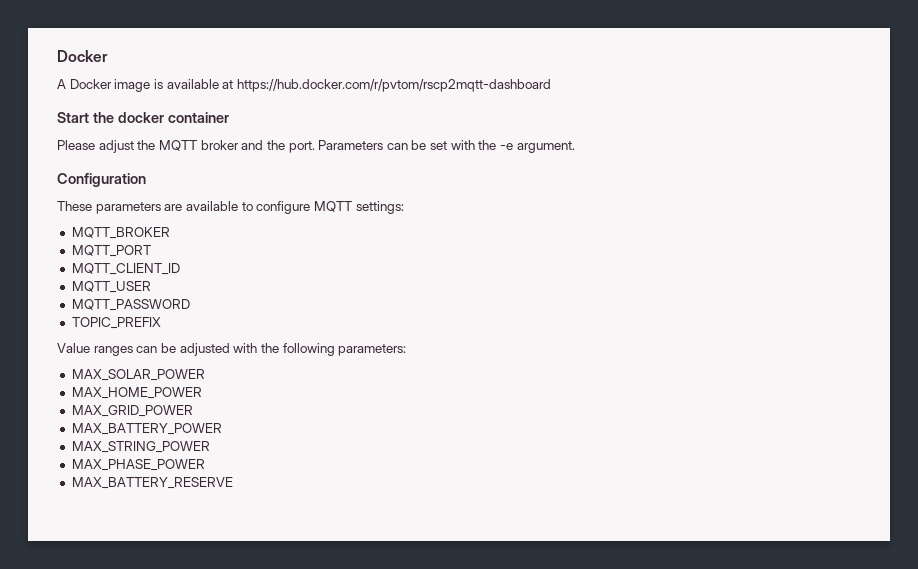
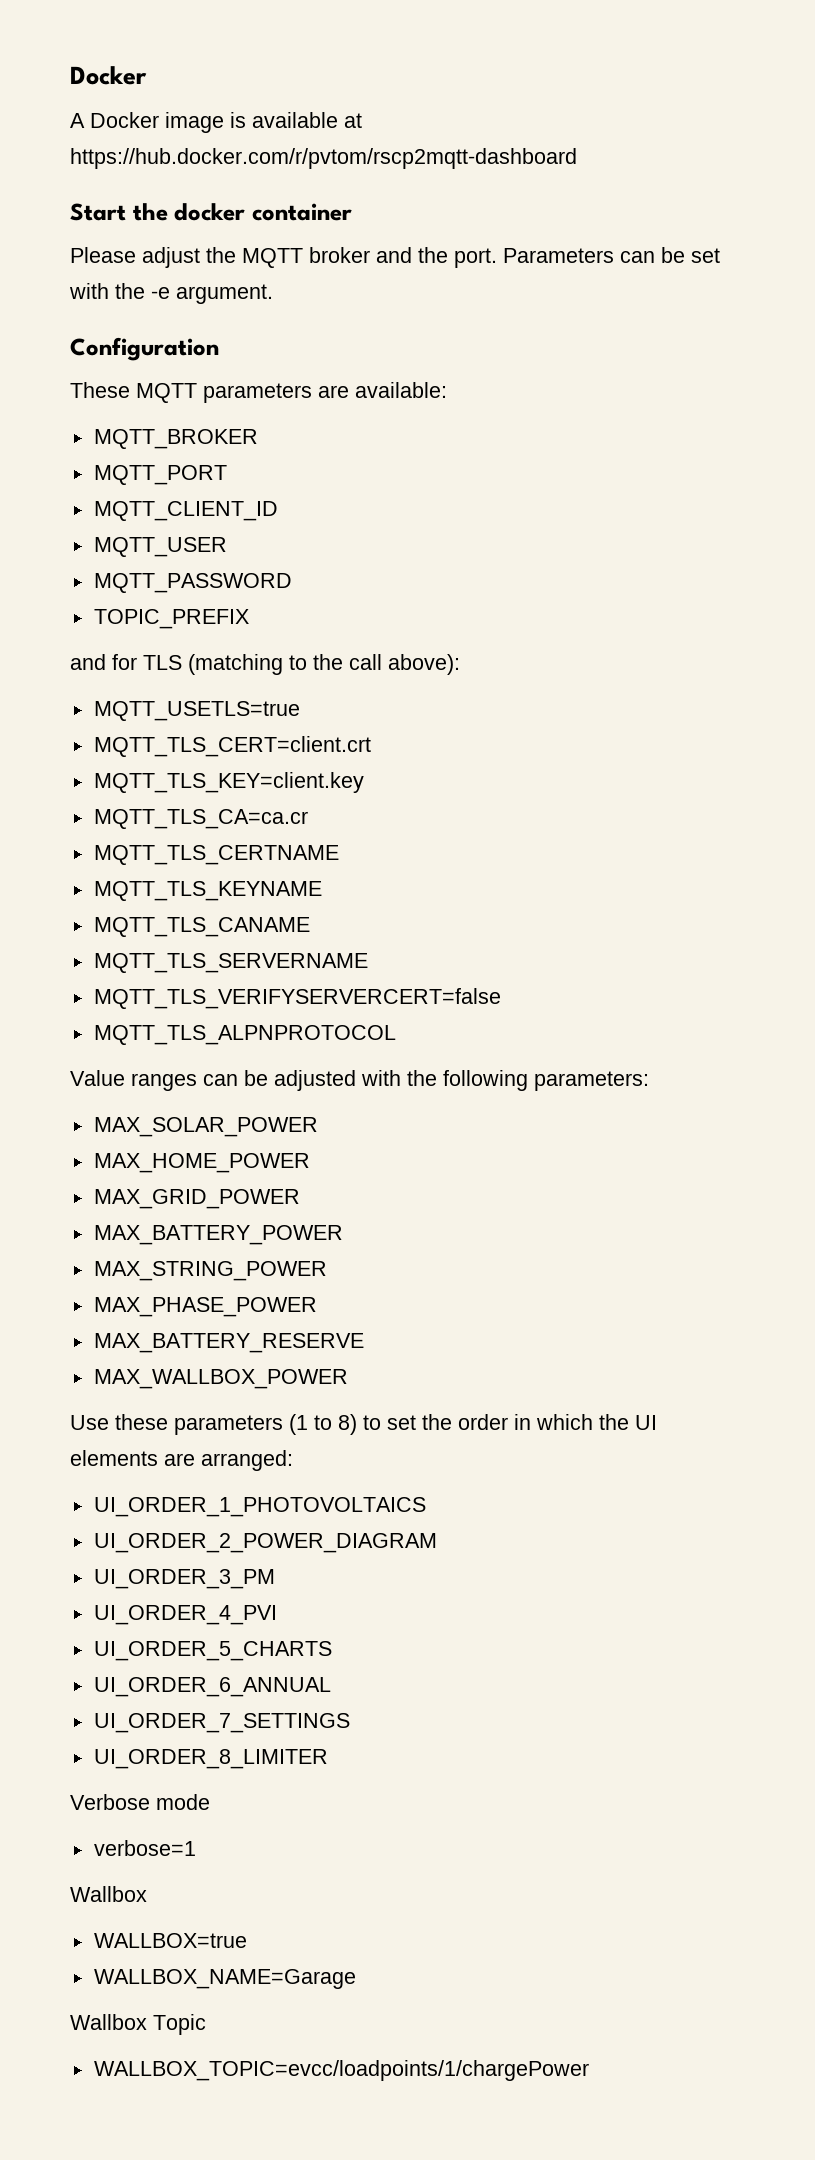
(92, 206) none -> [136,383,197,403] MQTT
[185,201,404,214] available to configure MQTT settings: -> [355,382,447,398] available:
(161, 323) none -> [70,654,460,675] [93,701,300,721] [93,736,371,757] [93,772,364,793] [93,809,308,829] [93,845,339,865] [93,881,322,901] [93,917,310,937] [93,953,368,973] [93,988,501,1009] [93,1025,396,1045] // and for TLS (matching to the call above): // MQTT_USETLS=true // MQTT_TLS_CERT=client.crt // MQTT_TLS_KEY=client.key // MQTT_TLS_CA=ca.cr // MQTT_TLS_CERTNAME // MQTT_TLS_KEYNAME // MQTT_TLS_CANAME // MQTT_TLS_SERVERNAME // MQTT_TLS_VERIFYSERVERCERT=false // MQTT_TLS_ALPNPROTOCOL
(233, 483) none -> [93,1369,348,1389] [70,1414,657,1435] [70,1450,293,1471] [93,1497,426,1517] [93,1533,437,1553] [93,1569,275,1589] [93,1605,277,1625] [93,1641,332,1661] [93,1677,331,1697] [93,1713,350,1733] [93,1749,328,1769] [70,1794,210,1810] [93,1840,196,1856] [70,1886,147,1902] [93,1933,247,1948] [93,1969,356,1989] [70,2014,206,2035] [93,2060,589,2081] // MAX_WALLBOX_POWER // Use these parameters (1 to 8) to set the order in which the UI elements are arranged: // UI_ORDER_1_PHOTOVOLTAICS // UI_ORDER_2_POWER_DIAGRAM // UI_ORDER_3_PM // UI_ORDER_4_PVI // UI_ORDER_5_CHARTS // UI_ORDER_6_ANNUAL // UI_ORDER_7_SETTINGS // UI_ORDER_8_LIMITER // Verbose mode // verbose=1 // Wallbox // WALLBOX=true // WALLBOX_NAME=Garage // Wallbox Topic // WALLBOX_TOPIC=evcc/loadpoints/1/chargePower

